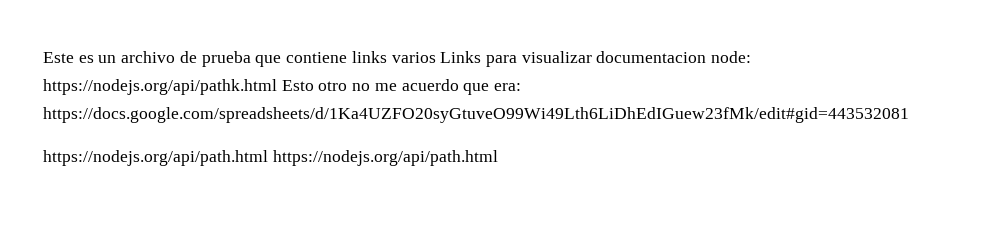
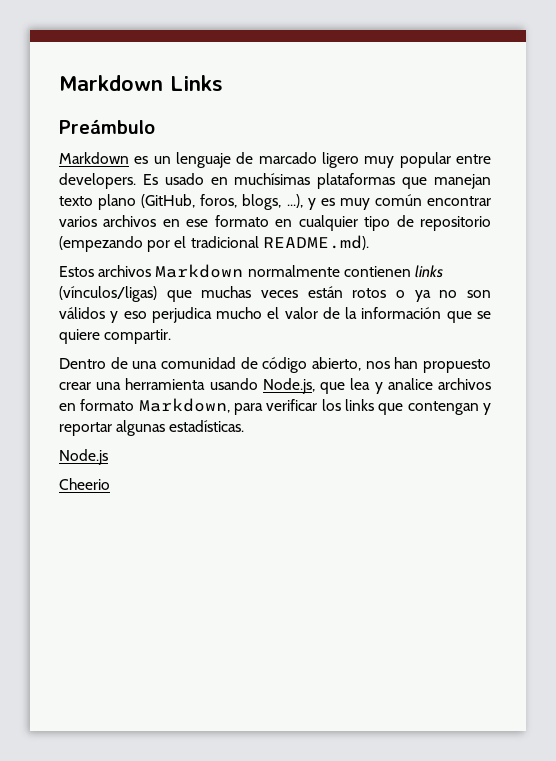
[43,51,752,67] [43,79,522,95] [43,107,909,123] [43,150,498,166] Este es un archivo de prueba que contiene links varios Links para visualizar documentacion node: https://nodejs.org/api/pathk.html Esto otro no me acuerdo que era: https://docs.google.com/spreadsheets/d/1Ka4UZFO20syGtuveO99Wi49Lth6LiDhEdIGuew23fMk/edit#gid=443532081 // https://nodejs.org/api/path.html https://nodejs.org/api/path.html -> [59,75,223,91] [59,119,155,134] [59,152,491,168] [59,173,491,189] [59,194,492,210] [59,215,492,231] [59,235,369,252] [59,264,443,278] [59,286,492,302] [59,307,491,323] [59,329,172,344] [59,357,492,373] [59,378,492,394] [59,398,491,415] [59,420,245,436] [59,449,108,465] [59,478,110,490] Markdown Links // Preámbulo // Markdown es un lenguaje de marcado ligero muy popular entre developers. Es usado en muchísimas plataformas que manejan texto plano (GitHub, foros, blogs, ...), y es muy común encontrar varios archivos en ese formato en cualquier tipo de repositorio (empezando por el tradicional README.md). // Estos archivos Markdown normalmente contienen links (vínculos/ligas) que muchas veces están rotos o ya no son válidos y eso perjudica mucho el valor de la información que se quiere compartir. // Dentro de una comunidad de código abierto, nos han propuesto crear una herramienta usando Node.js, que lea y analice archivos en formato Markdown, para verificar los links que contengan y reportar algunas estadísticas. // Node.js // Cheerio

